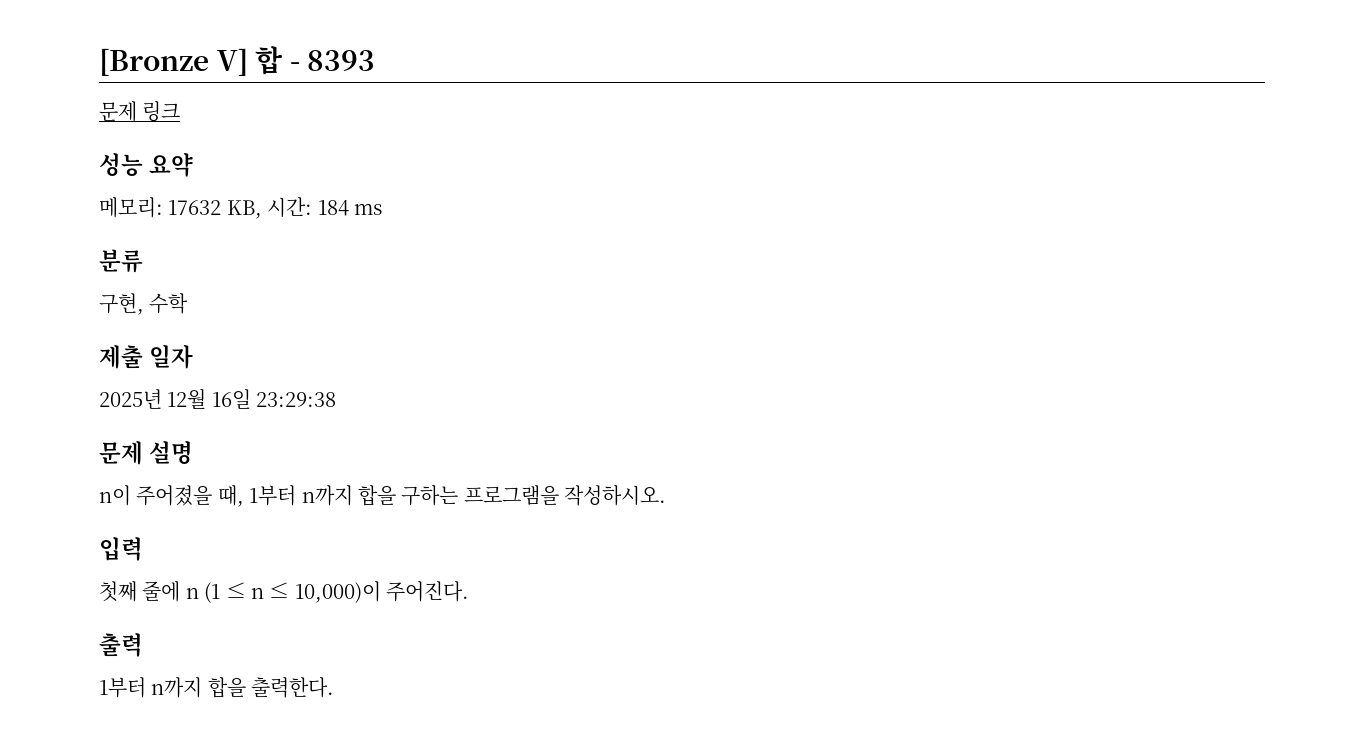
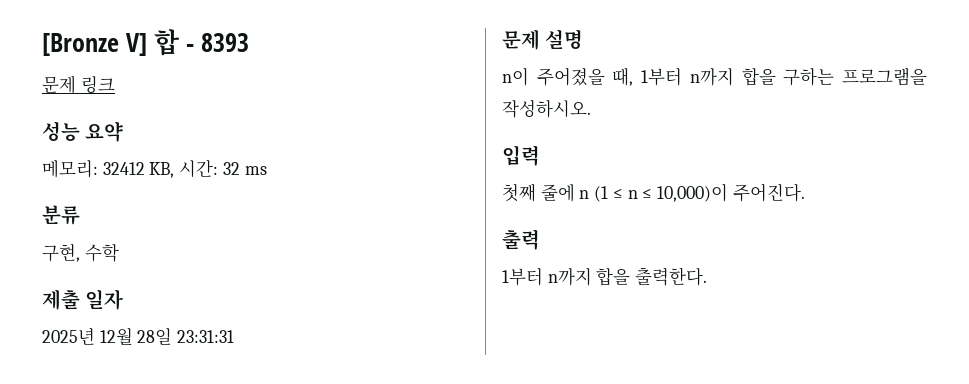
[168,200,222,215] 17632 -> [102,162,145,175] 32412
[317,200,349,216] 184 -> [222,162,240,175] 32
[211,389,337,409] 16일 23:29:38 -> [137,328,235,345] 28일 23:31:31

